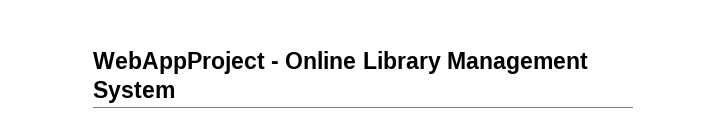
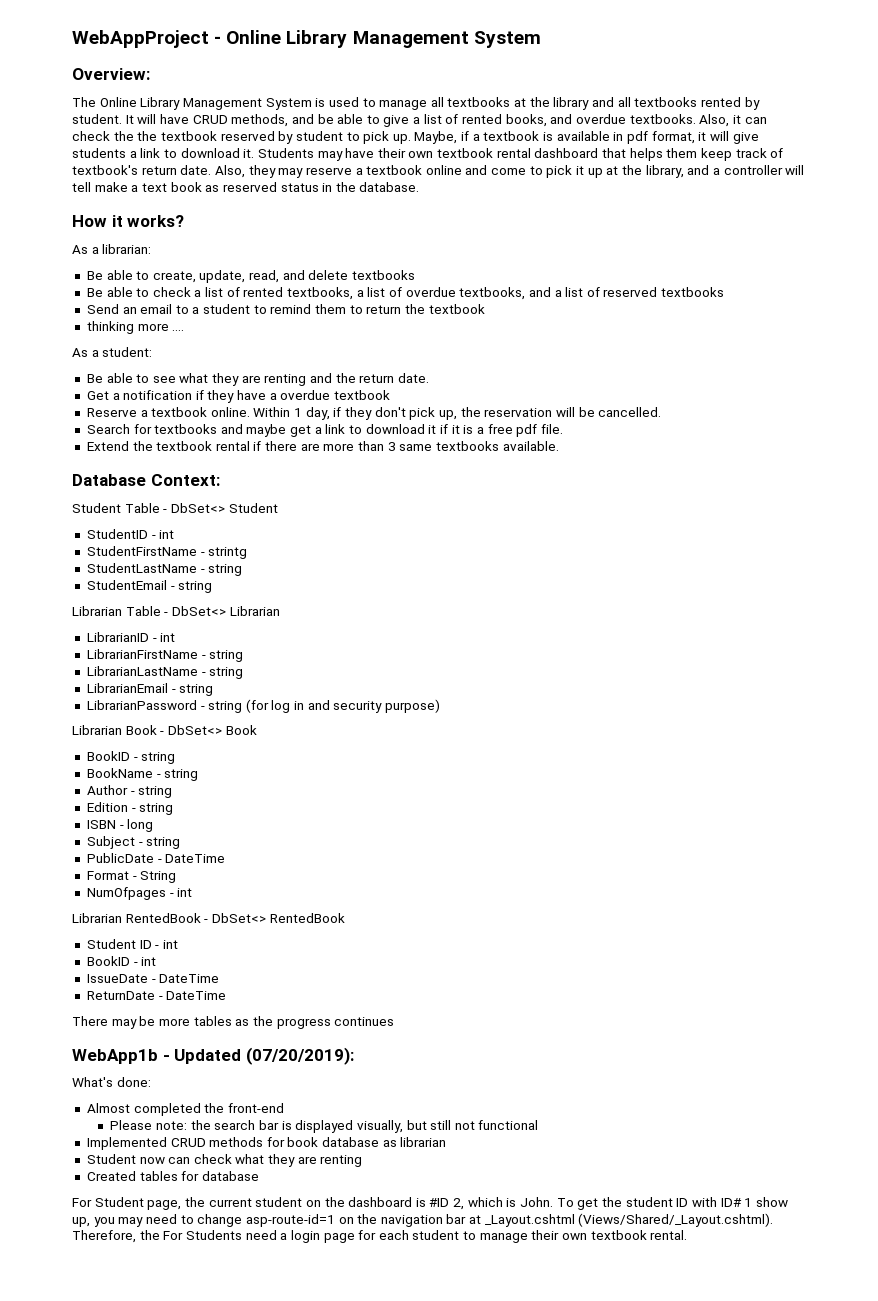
(175, 92) none -> [72,68,150,80] [72,97,760,110] [72,114,767,127] [72,131,759,144] [72,148,784,161] [72,165,805,178] [72,182,420,192] [72,215,185,227] [72,244,152,254] [86,270,416,283] [86,287,725,300] [86,304,485,314] [86,321,185,334] [72,347,153,357] [86,373,429,386] [86,390,391,403] [86,407,662,420] [86,424,563,437] [86,441,559,451] [72,474,220,486] [72,503,278,513] [86,529,175,539] [86,546,248,559] [86,563,243,576] [86,580,213,593] [72,606,280,616] [86,632,176,642] [86,649,244,662] [86,666,244,679] [86,683,214,696] [86,699,441,713] [72,725,257,735] [86,751,176,764] [86,768,199,781] [86,785,173,798] [86,802,174,815] [86,819,154,832] [86,836,181,849] [86,853,226,863] [86,871,177,883] [86,887,193,900] [72,913,345,923] [86,939,178,949] [86,956,157,966] [86,974,220,983] [86,991,227,1000] [72,1016,395,1029] [72,1047,354,1065] [72,1077,151,1087] [86,1103,284,1116] [110,1120,539,1133] [86,1137,447,1150] [86,1154,363,1167] [86,1171,259,1181] [72,1197,788,1210] [72,1213,774,1227] [72,1230,688,1243] // Overview: // The Online Library Management System is used to manage all textbooks at the library and all textbooks rented by student. It will have CRUD methods, and be able to give a list of rented books, and overdue textbooks. Also, it can check the the textbook reserved by student to pick up. Maybe, if a textbook is available in pdf format, it will give students a link to download it. Students may have their own textbook rental dashboard that helps them keep track of textbook's return date. Also, they may reserve a textbook online and come to pick it up at the library, and a controller will tell make a text book as reserved status in the database. // How it works? // As a librarian: // Be able to create, update, read, and delete textbooks // Be able to check a list of rented textbooks, a list of overdue textbooks, and a list of reserved textbooks // Send an email to a student to remind them to return the textbook // thinking more .... // As a student: // Be able to see what they are renting and the return date. // Get a notification if they have a overdue textbook // Reserve a textbook online. Within 1 day, if they don't pick up, the reservation will be cancelled. // Search for textbooks and maybe get a link to download it if it is a free pdf file. // Extend the textbook rental if there are more than 3 same textbooks available. // Database Context: // Student Table - DbSet<> Student // StudentID - int // StudentFirstName - strintg // StudentLastName - string // StudentEmail - string // Librarian Table - DbSet<> Librarian // LibrarianID - int // LibrarianFirstName - string // LibrarianLastName - string // LibrarianEmail - string // LibrarianPassword - string (for log in and security purpose) // Librarian Book - DbSet<> Book // BookID - string // BookName - string // Author - string // Edition - string // ISBN - long // Subject - string // PublicDate - DateTime // Format - String // NumOfpages - int // Librarian RentedBook - DbSet<> RentedBook // Student ID - int // BookID - int // IssueDate - DateTime // ReturnDate - DateTime // There may be more tables as the progress continues // WebApp1b - Updated (07/20/2019): // What's done: // Almost completed the front-end // Please note: the search bar is displayed visually, but still not functional // Implemented CRUD methods for book database as librarian // Student now can check what they are renting // Created tables for database // For Student page, the current student on the dashboard is #ID 2, which is John. To get the student ID with ID# 1 show up, you may need to change asp-route-id=1 on the navigation bar at _Layout.cshtml (Views/Shared/_Layout.cshtml). Therefore, the For Students need a login page for each student to manage their own textbook rental.

